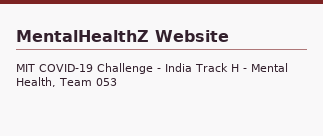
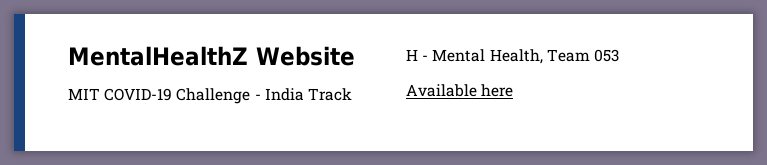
(117, 82) none -> [406,84,514,97] // Available here

